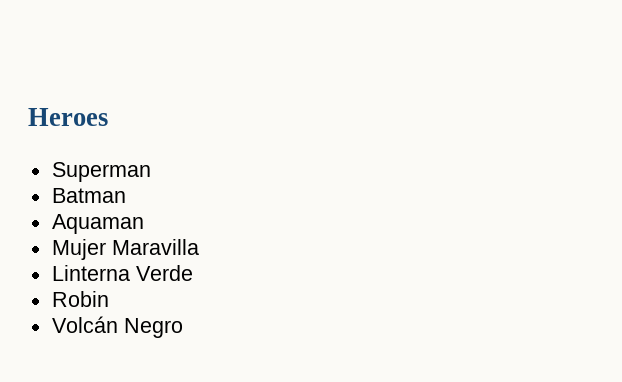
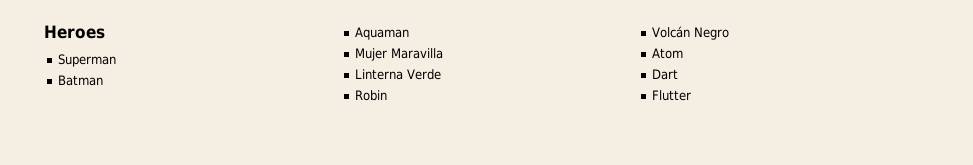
(183, 328) none -> [652,48,684,59] [652,69,679,80] [652,90,692,101] // Atom // Dart // Flutter

